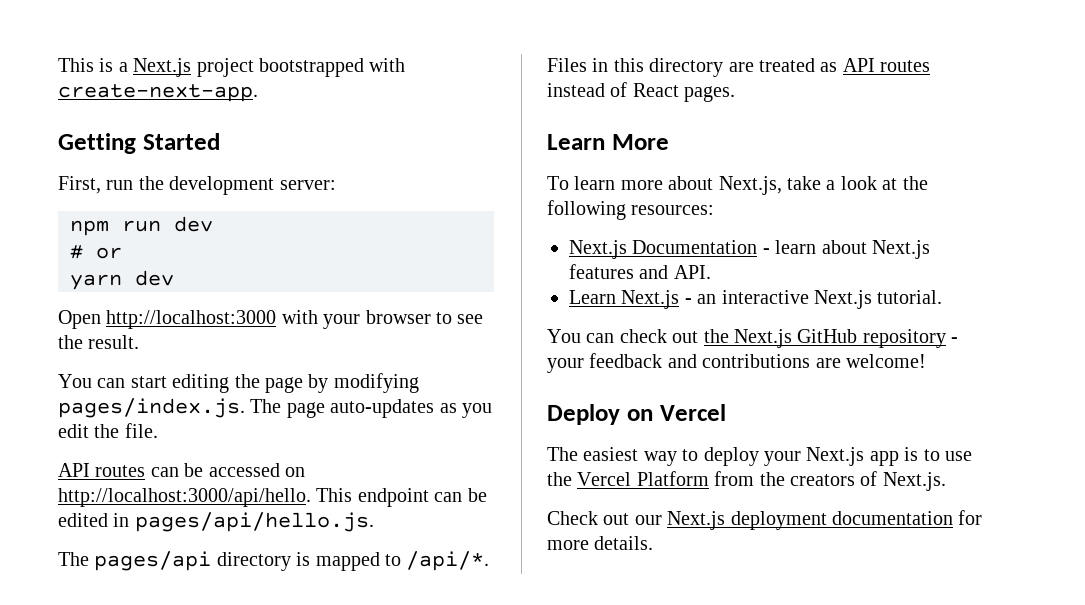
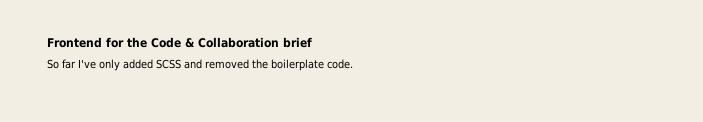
[58,58,406,77] [58,84,258,102] [58,133,220,154] [58,176,336,195] [70,216,213,236] [70,245,122,259] [70,270,174,290] [58,310,484,329] [58,335,140,349] [58,373,419,393] [58,398,492,418] [58,423,158,438] [58,463,305,477] [58,488,487,507] [58,512,374,532] [58,551,490,571] [547,58,931,77] [547,82,736,102] [547,134,669,150] [547,176,928,195] [547,200,715,220] [569,240,930,259] [569,264,711,279] [569,290,943,309] [547,329,959,348] [547,353,926,373] [547,404,726,425] [547,447,972,466] [547,471,946,491] [547,510,983,530] [547,536,654,550] This is a Next.js project bootstrapped with create-next-app. // Getting Started // First, run the development server: // npm run dev // # or // yarn dev // Open http://localhost:3000 with your browser to see the result. // You can start editing the page by modifying pages/index.js. The page auto-updates as you edit the file. // API routes can be accessed on http://localhost:3000/api/hello. This endpoint can be edited in pages/api/hello.js. // The pages/api directory is mapped to /api/*. Files in this directory are treated as API routes instead of React pages. // Learn More // To learn more about Next.js, take a look at the following resources: // Next.js Documentation - learn about Next.js features and API. // Learn Next.js - an interactive Next.js tutorial. // You can check out the Next.js GitHub repository - your feedback and contributions are welcome! // Deploy on Vercel // The easiest way to deploy your Next.js app is to use the Vercel Platform from the creators of Next.js. // Check out our Next.js deployment documentation for more details. -> [47,37,312,48] [47,59,353,71] Frontend for the Code & Collaboration brief // So far I've only added SCSS and removed the boilerplate code.

